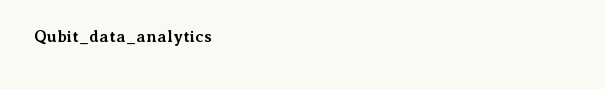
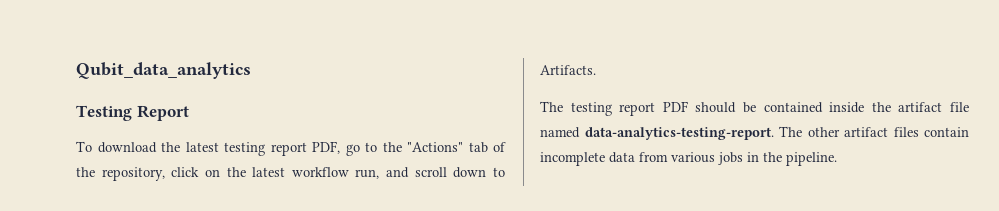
(212, 38) none -> [76,105,189,121] [76,141,506,156] [76,167,505,181] [540,65,596,75] [540,101,969,116] [540,126,969,140] [540,152,837,166] // Testing Report // To download the latest testing report PDF, go to the "Actions" tab of the repository, click on the latest workflow run, and scroll down to Artifacts. // The testing report PDF should be contained inside the artifact file named data-analytics-testing-report. The other artifact files contain incomplete data from various jobs in the pipeline.

